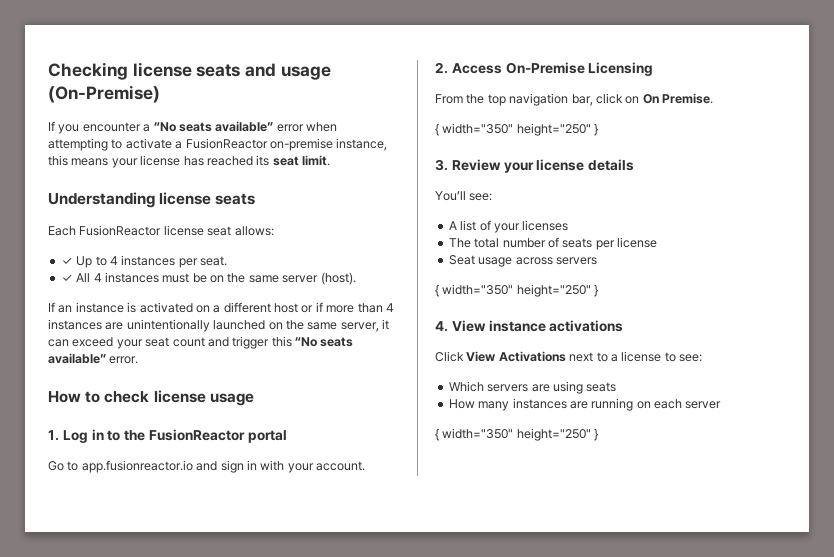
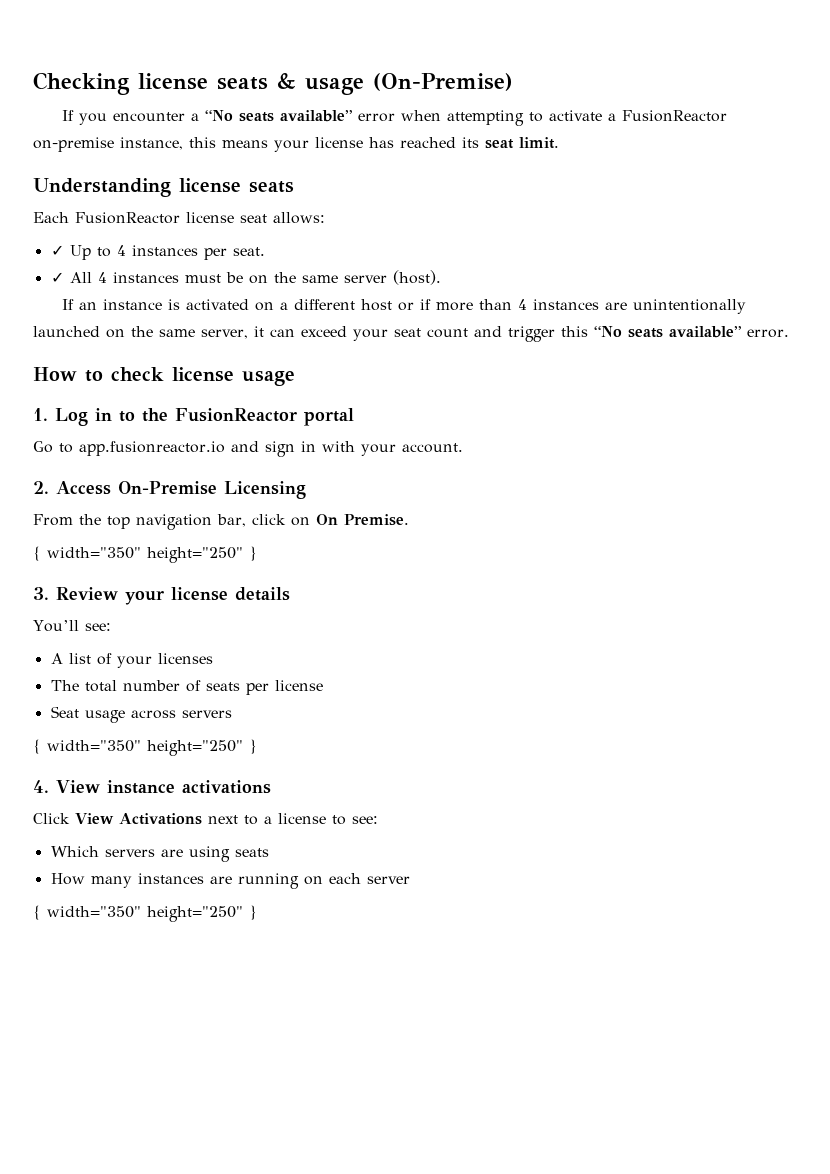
[245,63,277,77] and -> [277,73,296,89] &

